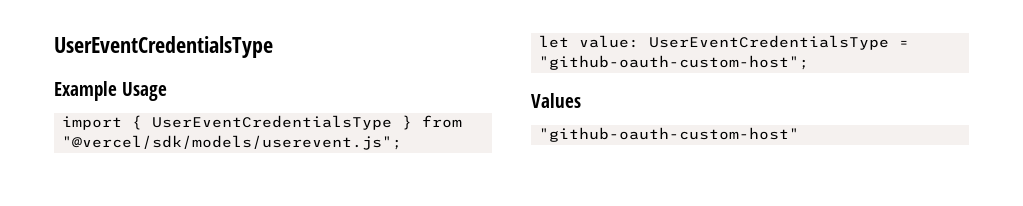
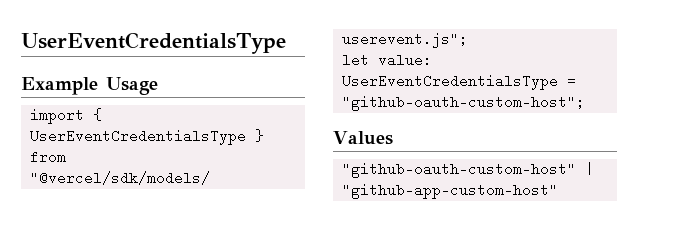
(800, 134) none -> [584,162,594,175] [341,183,558,199] | "github-app-custom-host"

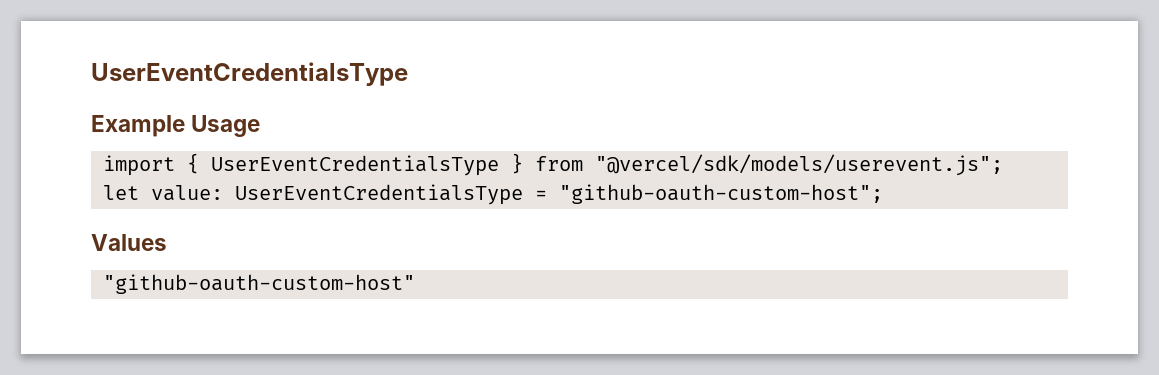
[584,162,594,175] [341,183,558,199] | "github-app-custom-host" -> (415, 284) none

